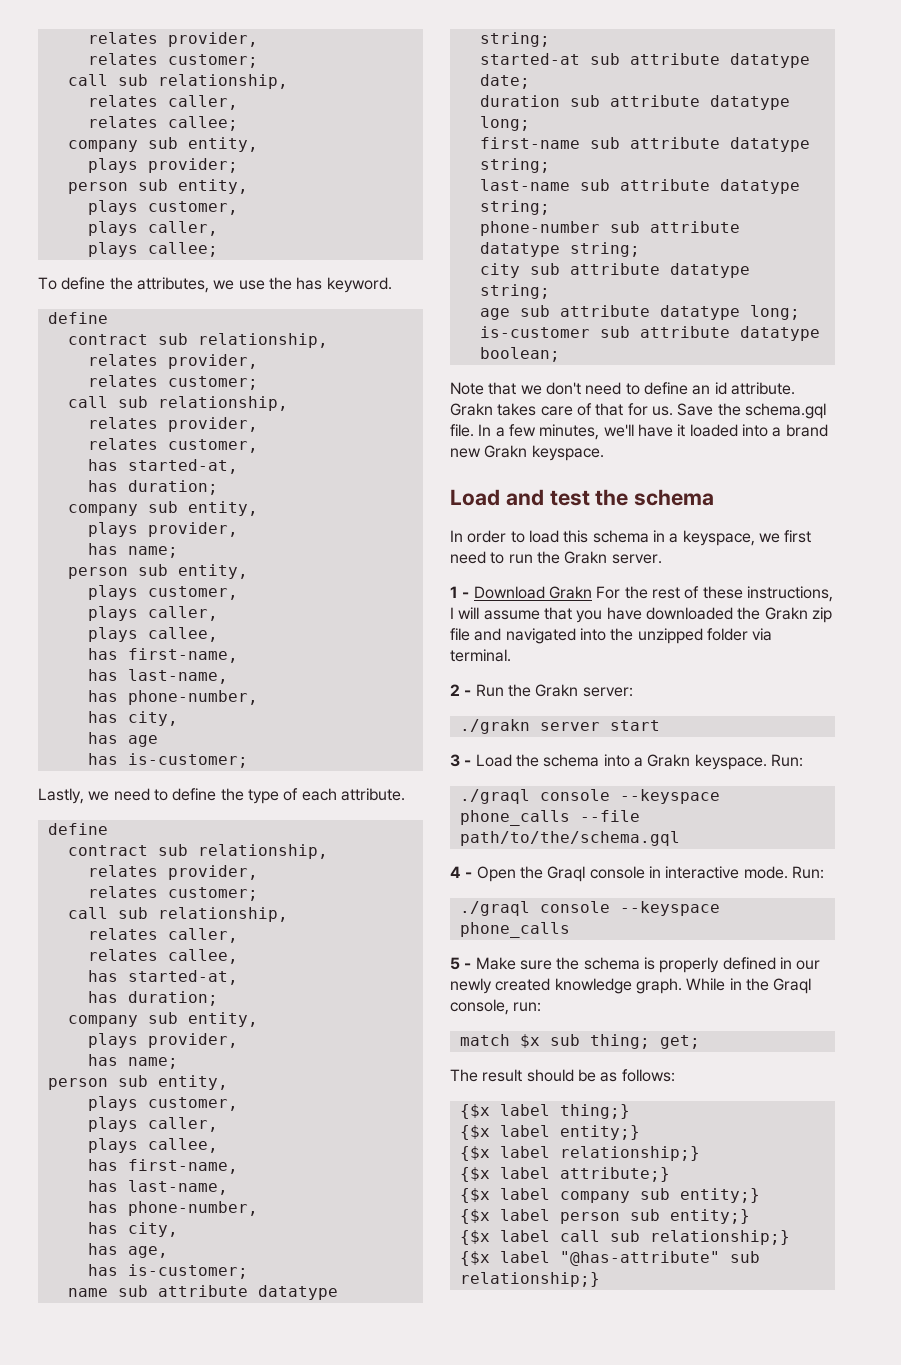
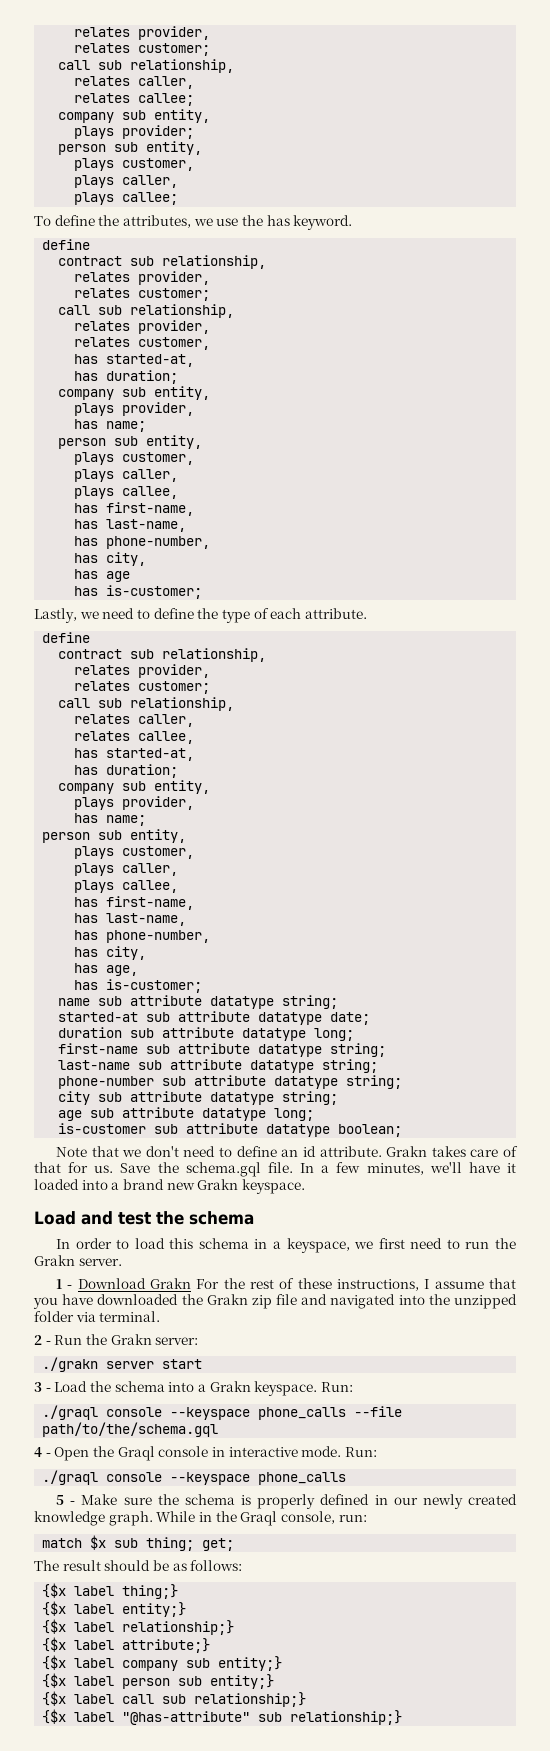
[458,607,480,619] will -> (430, 1284) none

